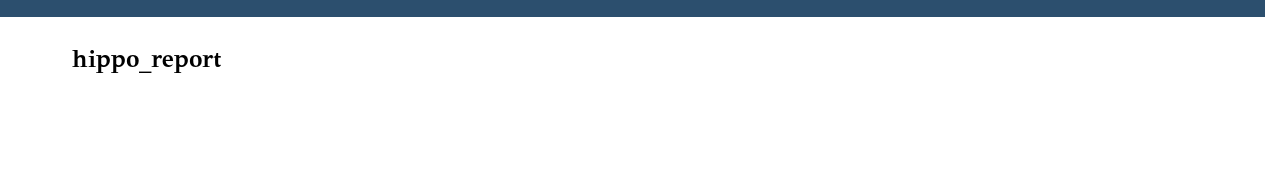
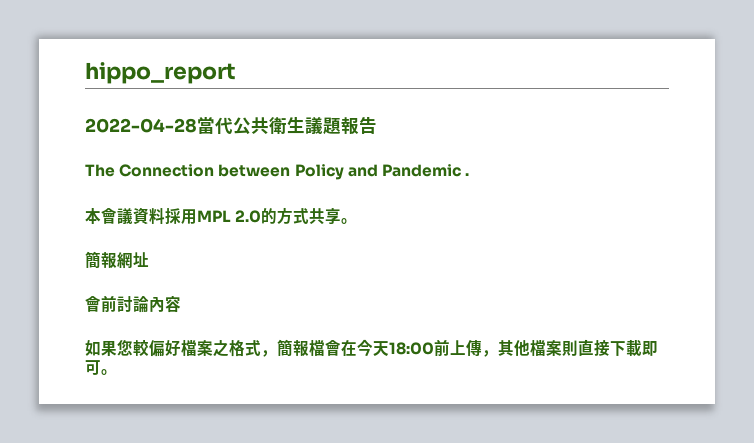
(222, 61) none -> [85,116,377,135] [85,164,470,180] [85,207,358,225] [85,251,149,269] [85,295,181,313] [85,339,658,357] [85,360,117,375] // 2022-04-28當代公共衛生議題報告 // The Connection between Policy and Pandemic . // 本會議資料採用MPL 2.0的方式共享。 // 簡報網址 // 會前討論內容 // 如果您較偏好檔案之格式，簡報檔會在今天18:00前上傳，其他檔案則直接下載即可。

